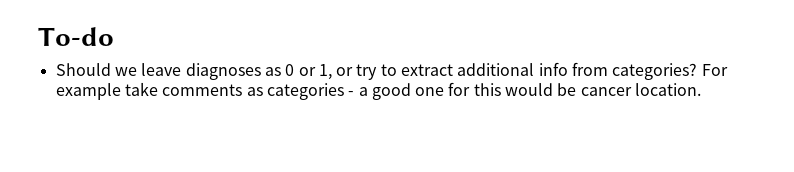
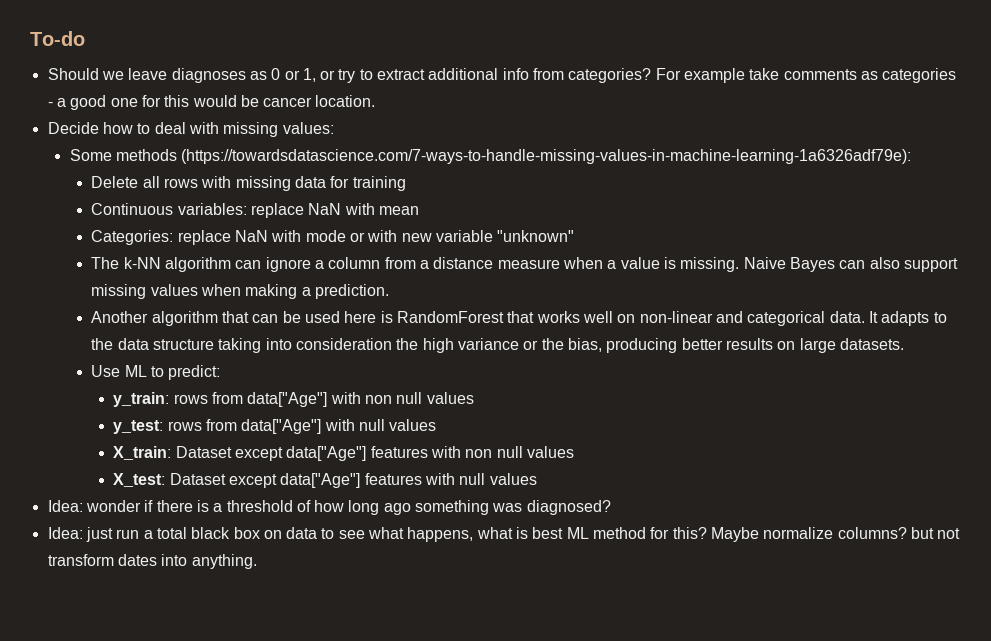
(702, 89) none -> [47,122,334,137] [69,149,912,164] [91,176,406,191] [91,203,420,218] [91,230,575,245] [91,257,958,272] [91,284,390,299] [91,311,947,326] [91,338,904,353] [91,365,221,380] [113,392,474,407] [113,419,437,434] [113,446,574,461] [113,473,537,488] [47,500,611,515] [47,527,961,542] [47,554,257,569] // Decide how to deal with missing values: // Some methods (https://towardsdatascience.com/7-ways-to-handle-missing-values-in-machine-learning-1a6326adf79e): // Delete all rows with missing data for training // Continuous variables: replace NaN with mean // Categories: replace NaN with mode or with new variable "unknown" // The k-NN algorithm can ignore a column from a distance measure when a value is missing. Naive Bayes can also support missing values when making a prediction. // Another algorithm that can be used here is RandomForest that works well on non-linear and categorical data. It adapts to the data structure taking into consideration the high variance or the bias, producing better results on large datasets. // Use ML to predict: // y_train: rows from data["Age"] with non null values // y_test: rows from data["Age"] with null values // X_train: Dataset except data["Age"] features with non null values // X_test: Dataset except data["Age"] features with null values // Idea: wonder if there is a threshold of how long ago something was diagnosed? // Idea: just run a total black box on data to see what happens, what is best ML method for this? Maybe normalize columns? but not transform dates into anything.

